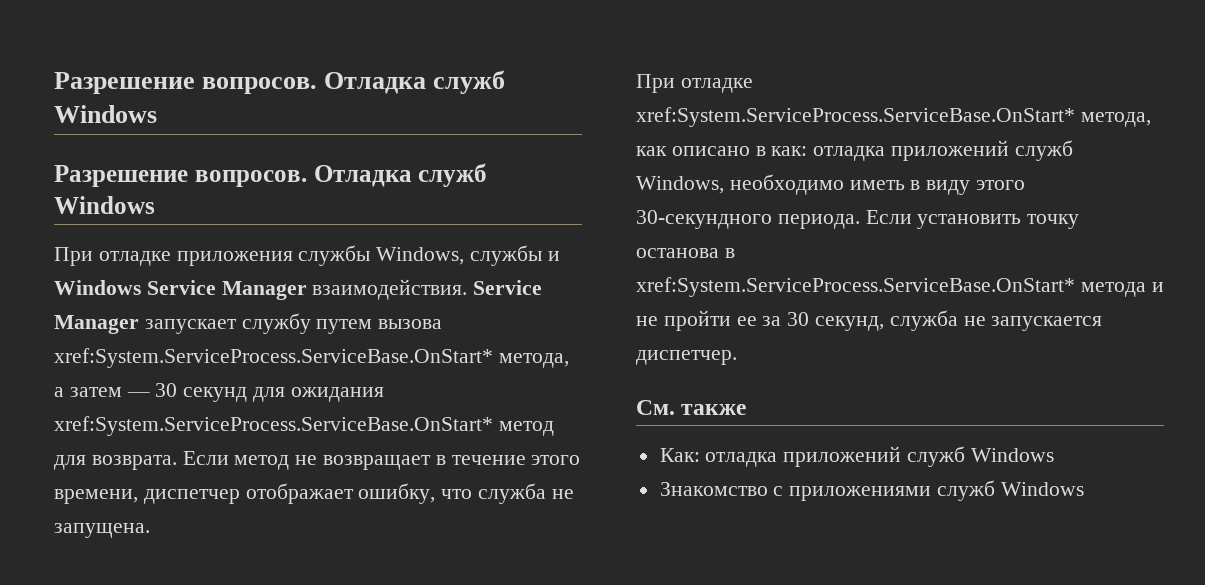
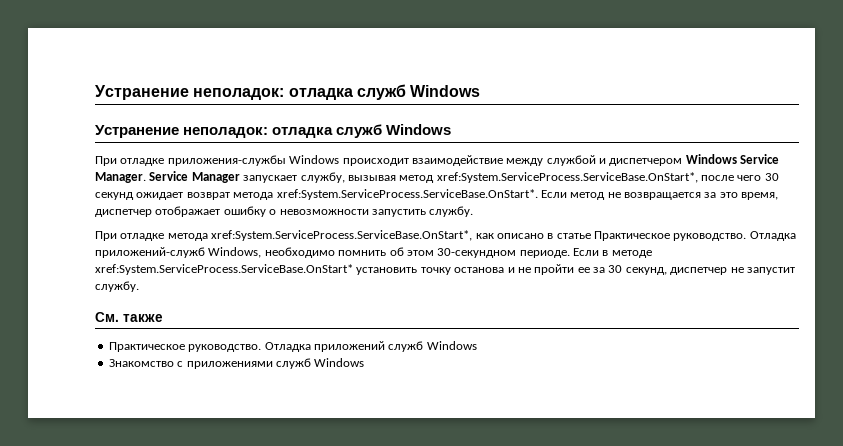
[54,70,506,94] [54,105,157,123] [54,165,412,187] Разрешение вопросов. Отладка служб Windows // Разрешение вопросов. Отладка -> [95,84,481,100] [95,125,334,138] Устранение неполадок: отладка служб Windows // Устранение неполадок: отладка
[176,245,560,266] [54,279,543,300] [54,313,443,334] [54,348,569,368] [54,383,384,402] [54,416,554,436] [54,451,581,470] [54,483,574,504] [54,523,150,538] [636,74,753,93] [636,107,1151,127] приложения службы Windows, службы и Windows Service Manager взаимодействия. Service Manager запускает службу путем вызова xref:System.ServiceProcess.ServiceBase.OnStart* метода, а затем — 30 секунд для ожидания xref:System.ServiceProcess.ServiceBase.OnStart* метод для возврата. Если метод не возвращает в течение этого времени, диспетчер отображает ошибку, что служба не запущена. // При отладке xref:System.ServiceProcess.ServiceBase.OnStart* метода, -> [167,154,780,166] [95,171,779,183] [95,189,779,200] [95,206,474,217] [95,230,473,241] приложения-службы Windows происходит взаимодействие между службой и диспетчером Windows Service Manager. Service Manager запускает службу, вызывая метод xref:System.ServiceProcess.ServiceBase.OnStart*, после чего 30 секунд ожидает возврат метода xref:System.ServiceProcess.ServiceBase.OnStart*. Если метод не возвращается за это время, диспетчер отображает ошибку о невозможности запустить службу. // При отладке метода xref:System.ServiceProcess.ServiceBase.OnStart*,
[771,140,1073,161] [636,174,1026,195] [636,210,1080,229] [636,248,735,258] [636,277,1146,297] как: отладка приложений служб Windows, необходимо иметь в виду этого 30-секундного периода. Если установить точку останова в xref:System.ServiceProcess.ServiceBase.OnStart* метода -> [556,231,796,241] [95,247,652,258] [95,264,505,275] статье Практическое руководство. Отладка приложений-служб Windows, необходимо помнить об этом 30-секундном периоде. Если в методе xref:System.ServiceProcess.ServiceBase.OnStart* установить точку останова
[889,310,1103,331] [636,350,737,365] служба не запускается диспетчер. -> [670,267,795,275] [95,281,139,292] диспетчер не запустит службу.
[659,448,778,467] Как: отладка -> [108,342,311,352] Практическое руководство. Отладка

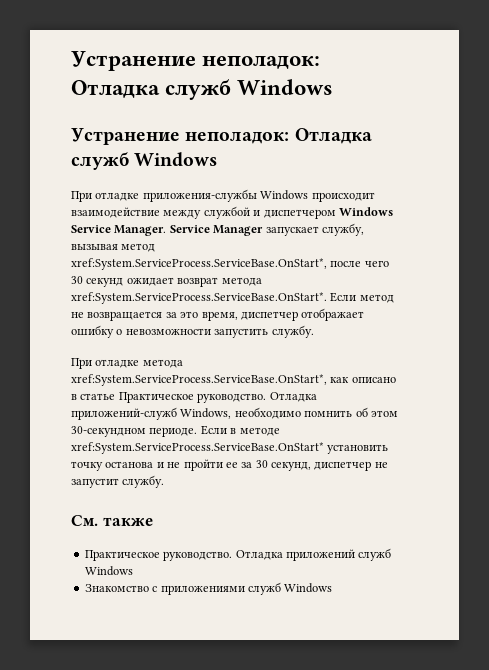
[95,85,353,100] Устранение неполадок: отладка -> [71,51,321,71] [71,80,160,98] Устранение неполадок: Отладка
[272,127,334,138] отладка -> [294,128,372,144] Отладка

